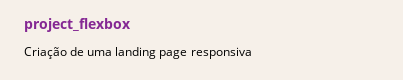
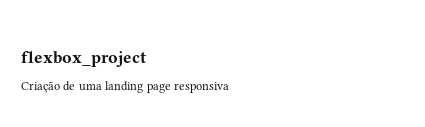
[24,18,131,32] project_flexbox -> [21,51,146,67] flexbox_project

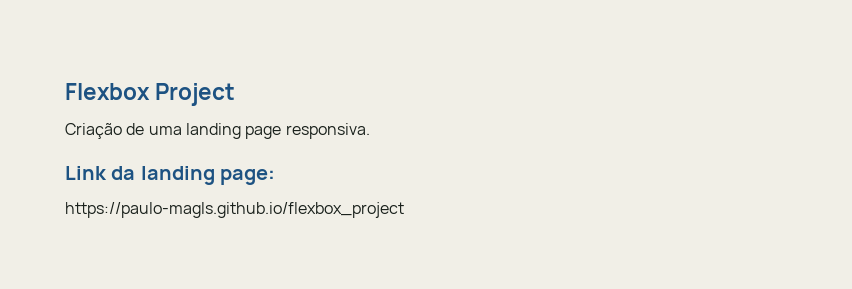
[21,51,146,67] flexbox_project -> [65,83,236,106] Flexbox Project
[173,82,229,93] responsiva -> [285,123,370,139] [65,166,276,185] [65,202,404,218] responsiva. // Link da landing page: // https://paulo-magls.github.io/flexbox_project

